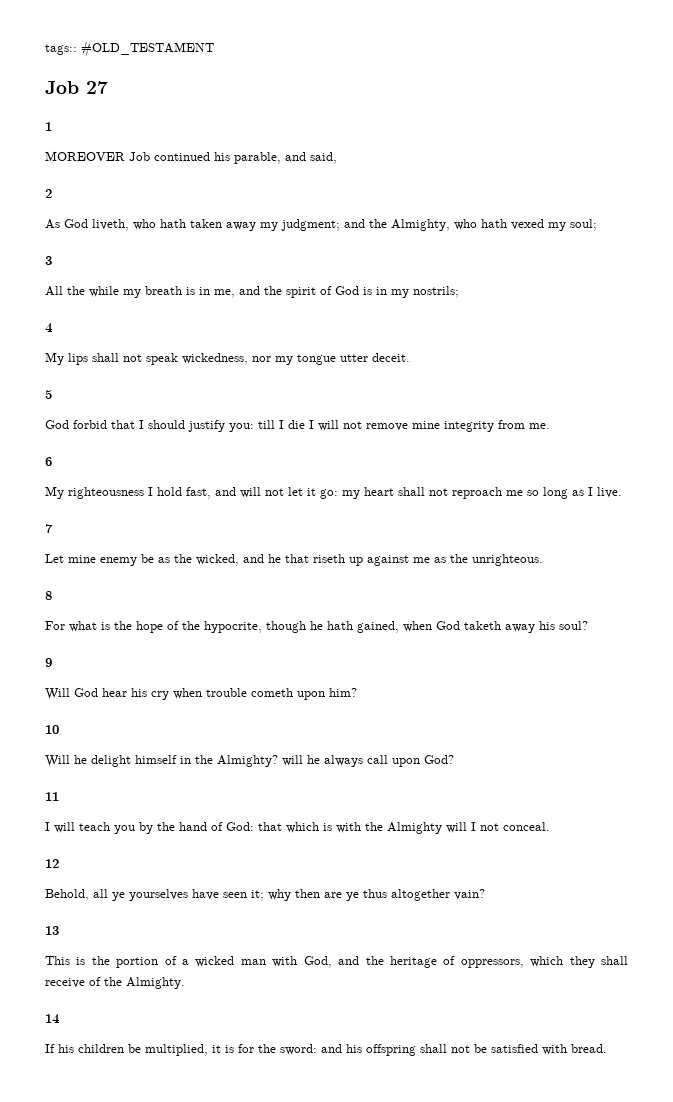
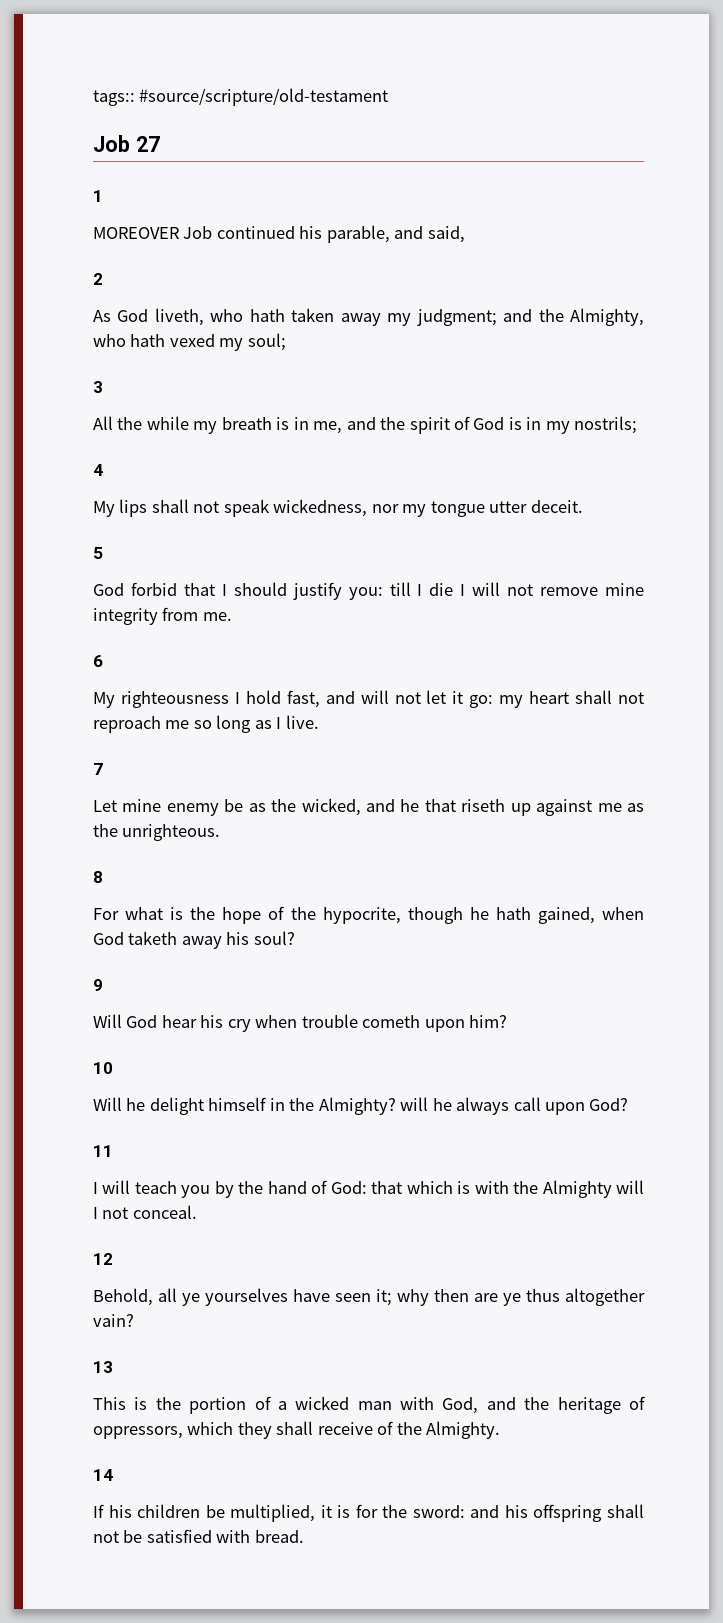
[81,40,214,57] #OLD_TESTAMENT -> [139,88,389,106] #source/scripture/old-testament

